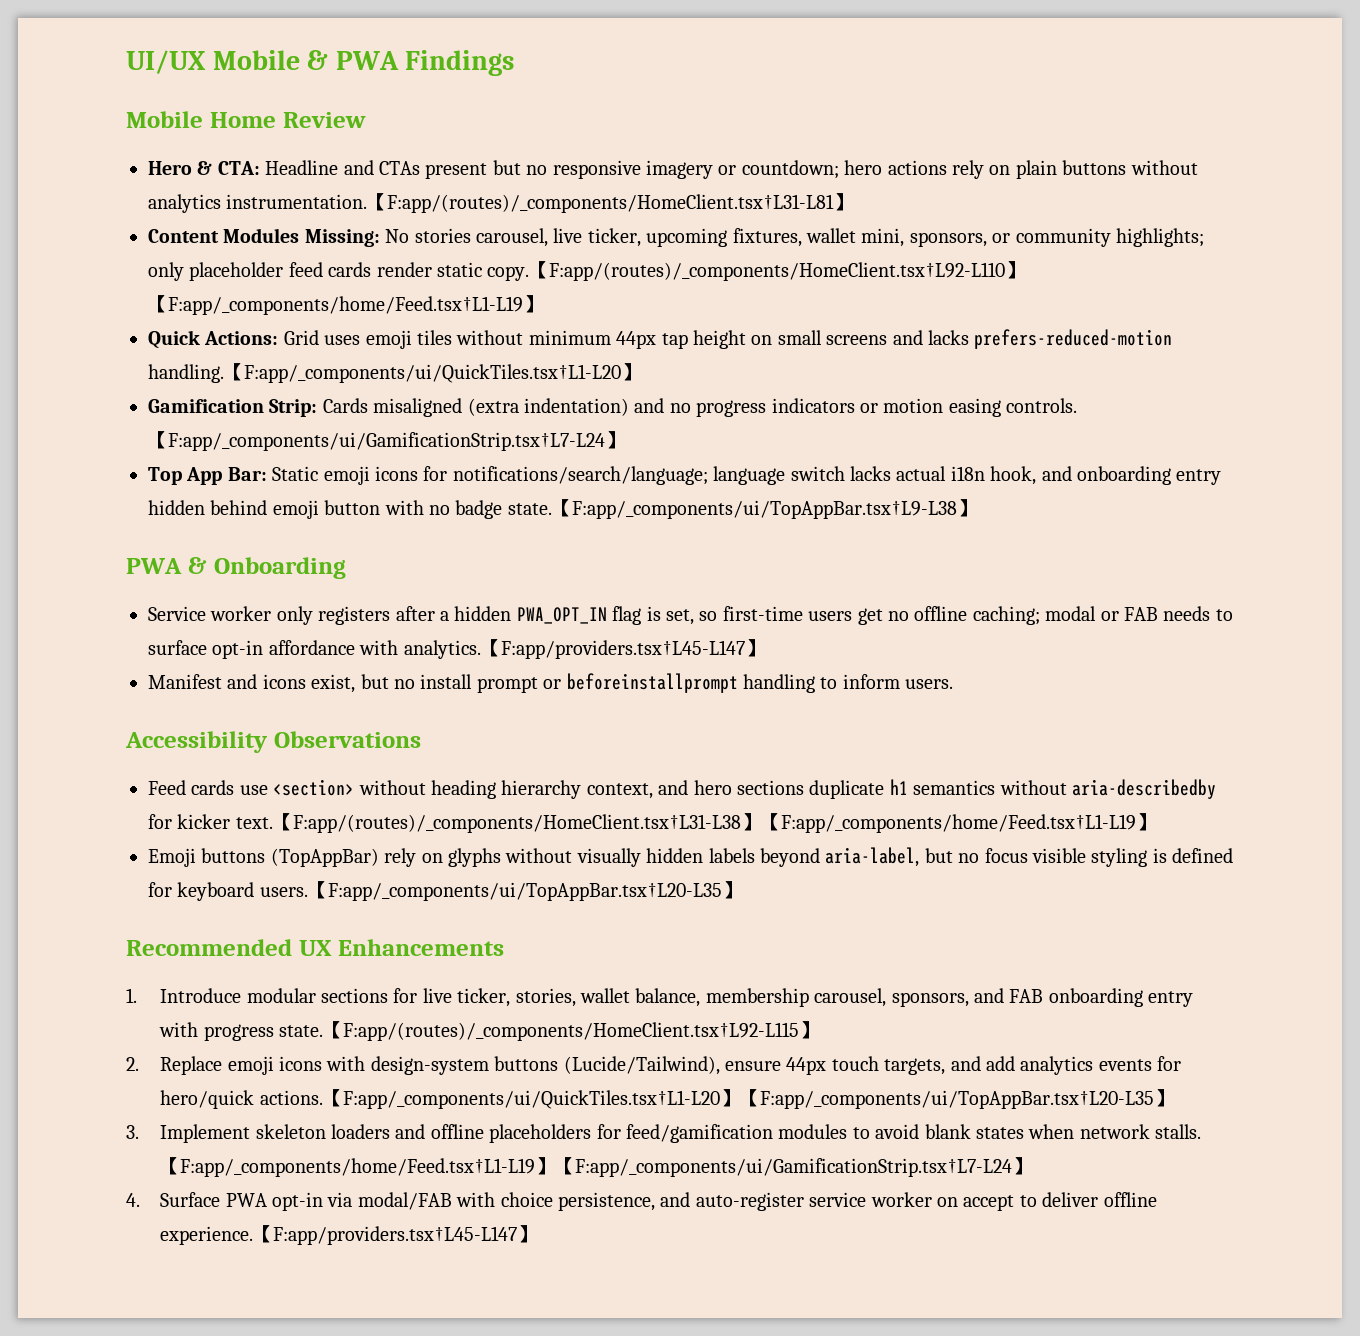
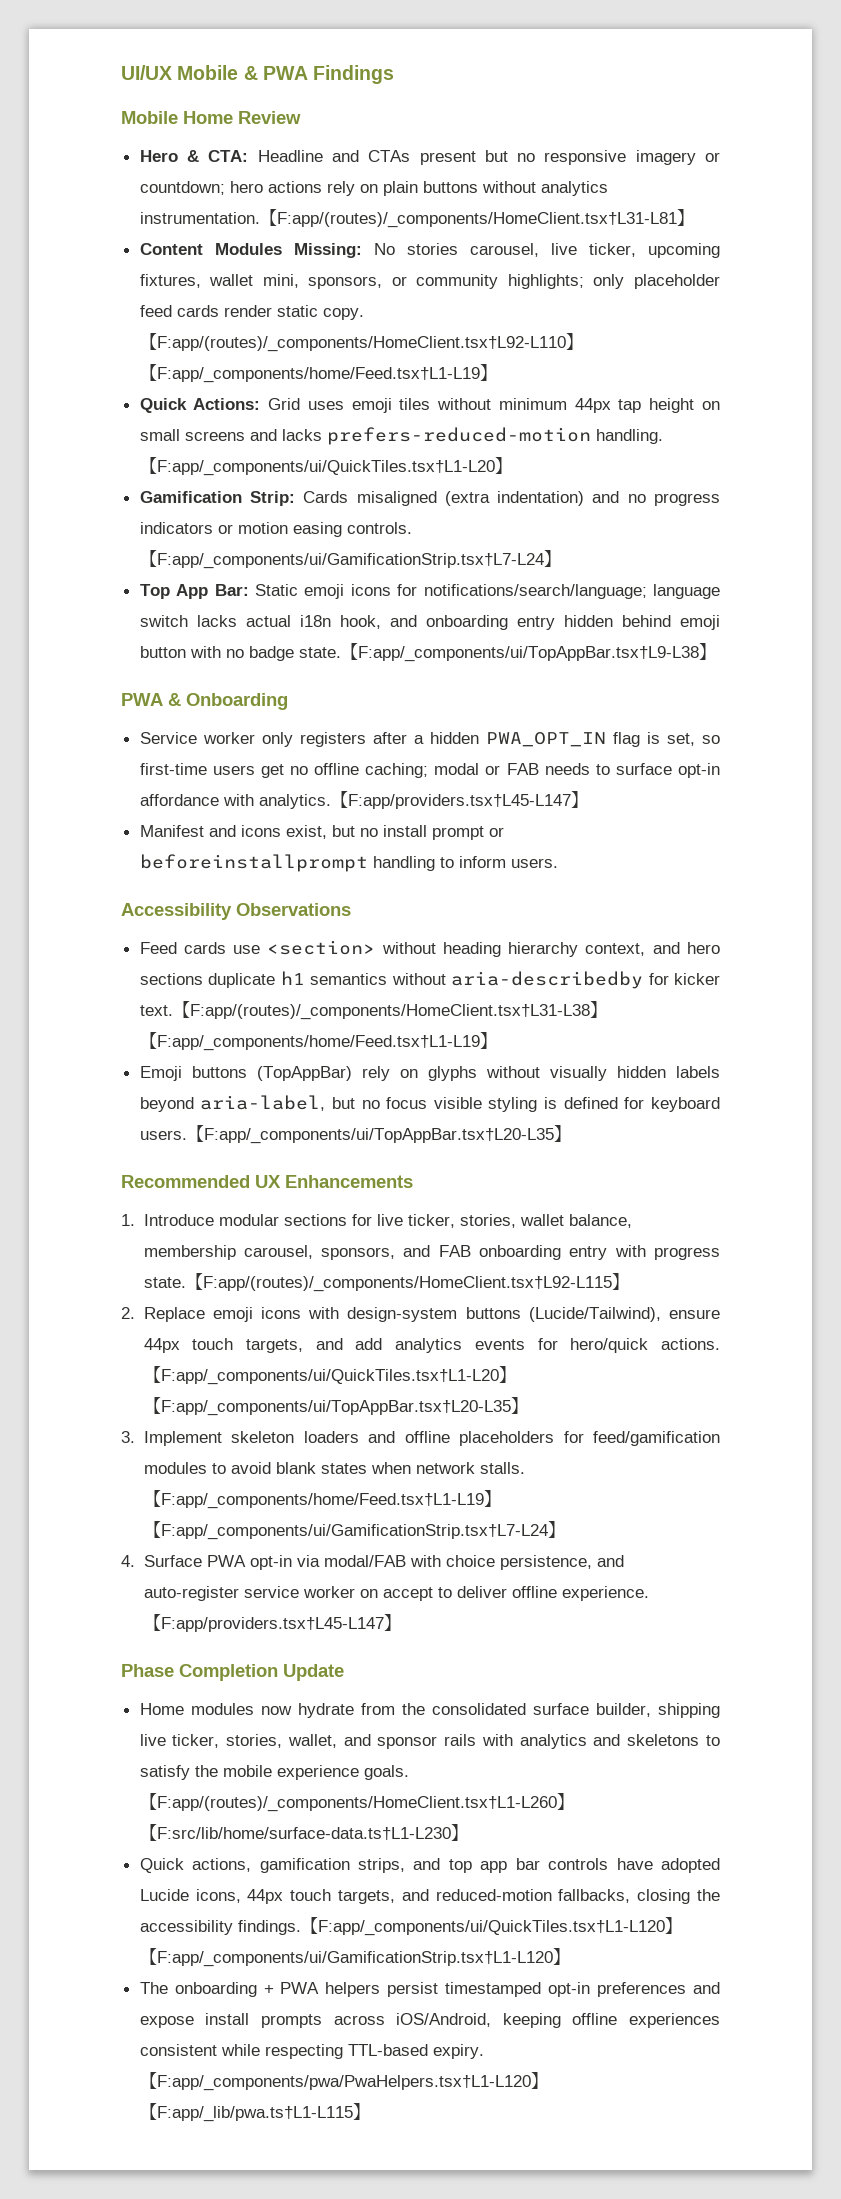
(538, 1234) none -> [121,1664,344,1681] [139,1703,720,1718] [139,1734,720,1749] [139,1765,409,1780] [139,1793,574,1812] [139,1824,468,1841] [139,1858,720,1873] [139,1889,720,1904] [139,1917,682,1936] [139,1948,570,1967] [139,1982,720,1997] [139,2013,720,2028] [139,2044,484,2059] [139,2072,548,2091] [139,2103,370,2122] // Phase Completion Update // Home modules now hydrate from the consolidated surface builder, shipping live ticker, stories, wallet, and sponsor rails with analytics and skeletons to satisfy the mobile experience goals.【F:app/(routes)/_components/HomeClient.tsx†L1-L260】【F:src/lib/home/surface-data.ts†L1-L230】 // Quick actions, gamification strips, and top app bar controls have adopted Lucide icons, 44px touch targets, and reduced-motion fallbacks, closing the accessibility findings.【F:app/_components/ui/QuickTiles.tsx†L1-L120】【F:app/_components/ui/GamificationStrip.tsx†L1-L120】 // The onboarding + PWA helpers persist timestamped opt-in preferences and expose install prompts across iOS/Android, keeping offline experiences consistent while respecting TTL-based expiry.【F:app/_components/pwa/PwaHelpers.tsx†L1-L120】【F:app/_lib/pwa.ts†L1-L115】

